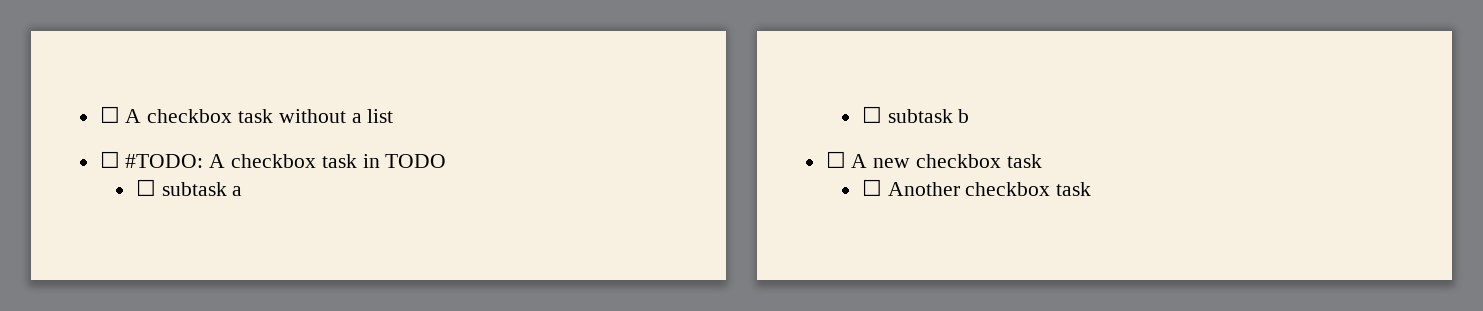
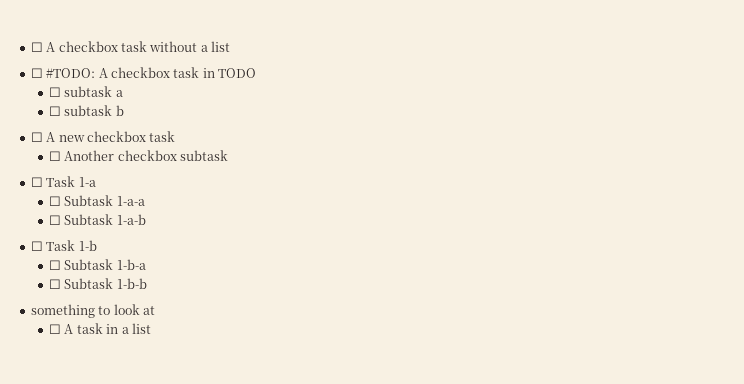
[1056,182,1092,196] task -> [180,150,229,161] [30,176,96,187] [49,195,145,206] [49,214,146,225] [30,240,97,251] [49,259,146,270] [49,278,147,289] [30,304,155,318] [49,323,151,334] subtask // ☐ Task 1-a // ☐ Subtask 1-a-a // ☐ Subtask 1-a-b // ☐ Task 1-b // ☐ Subtask 1-b-a // ☐ Subtask 1-b-b // something to look at // ☐ A task in a list

